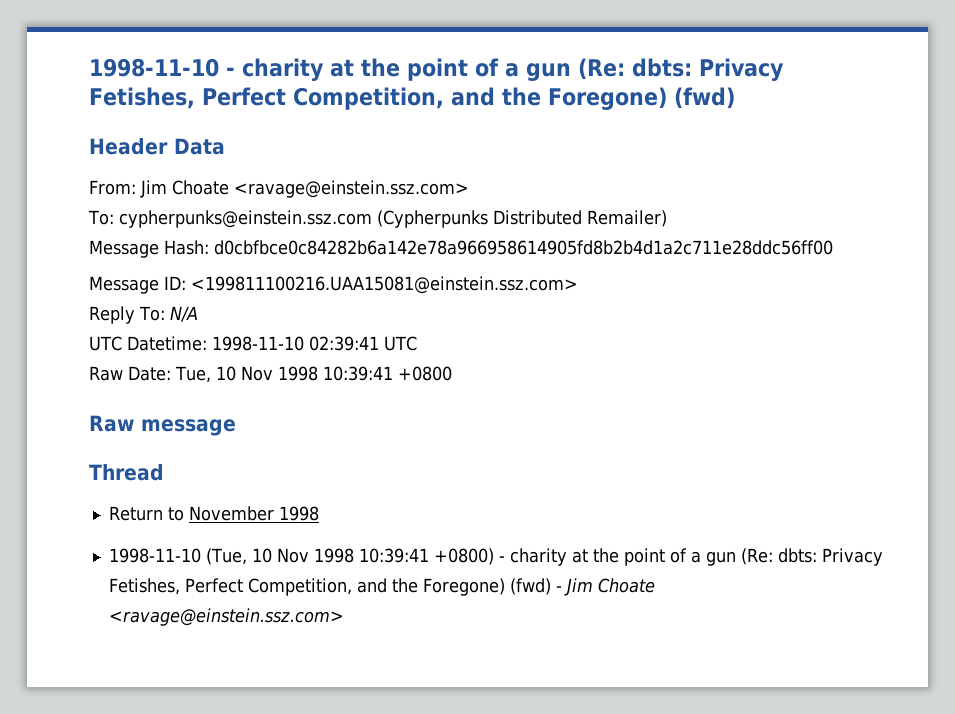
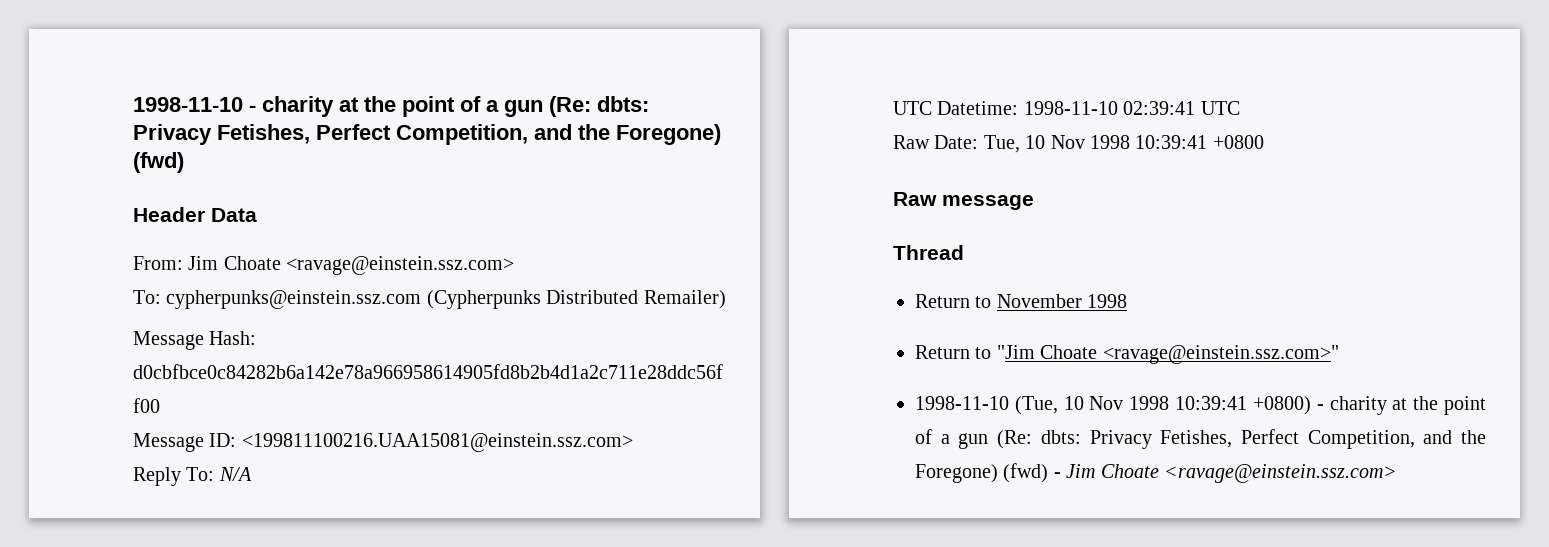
(319, 513) none -> [915,345,1339,364] // Return to "Jim Choate <ravage@einstein.ssz.com>"

